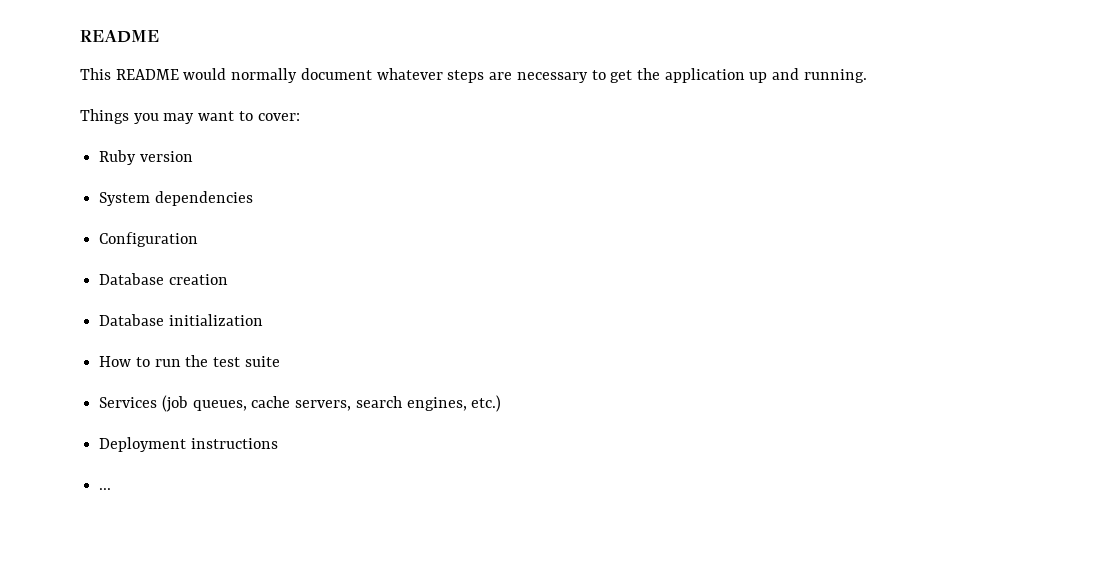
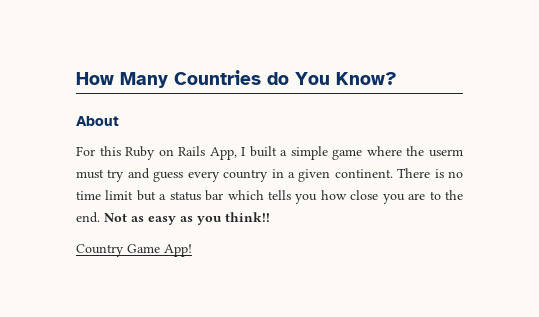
[80,30,159,43] [80,68,867,83] [80,109,300,124] [99,150,193,165] [99,191,253,206] [99,232,199,247] [99,273,228,285] [99,314,263,326] [99,355,280,367] [99,395,502,412] [99,437,278,452] [99,488,112,490] README // This README would normally document whatever steps are necessary to get the application up and running. // Things you may want to cover: // Ruby version // System dependencies // Configuration // Database creation // Database initialization // How to run the test suite // Services (job queues, cache servers, search engines, etc.) // Deployment instructions // ... -> [76,70,397,88] [76,116,119,126] [76,146,464,160] [76,168,464,182] [76,190,463,204] [76,212,270,225] [76,244,192,257] How Many Countries do You Know? // About // For this Ruby on Rails App, I built a simple game where the userm must try and guess every country in a given continent. There is no time limit but a status bar which tells you how close you are to the end. Not as easy as you think!! // Country Game App!

